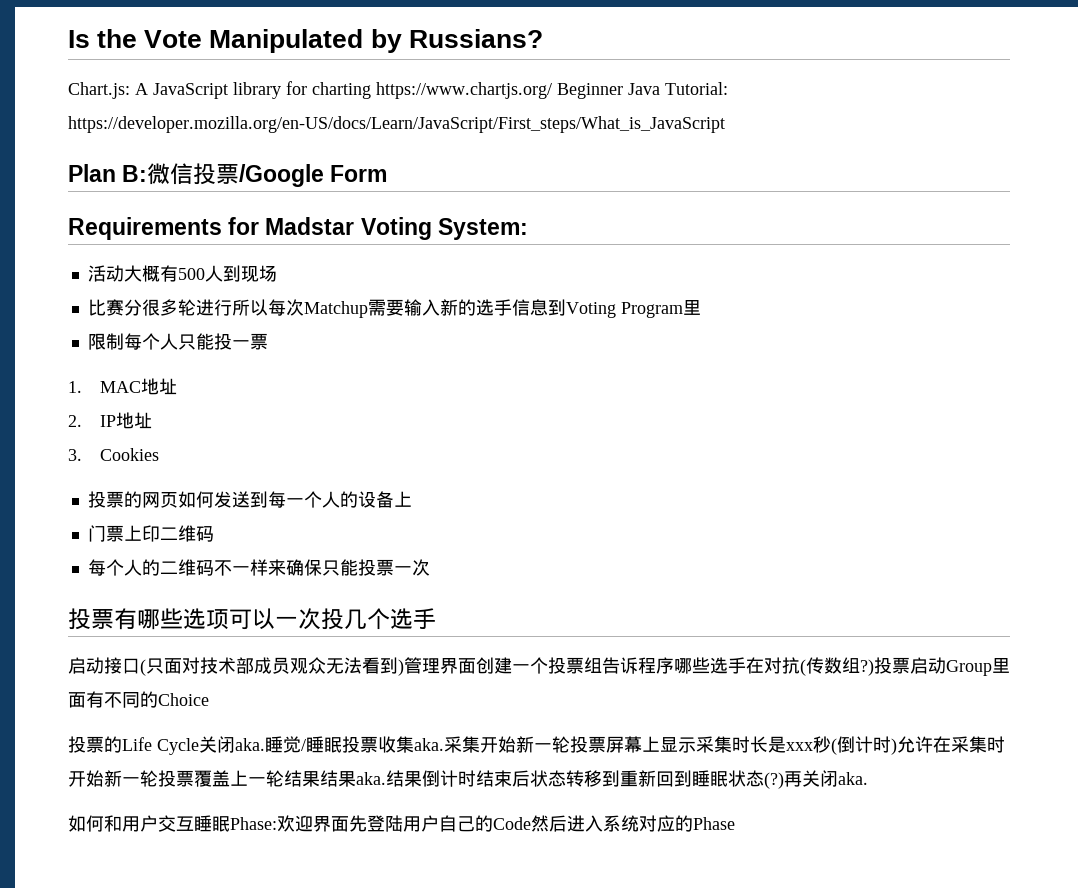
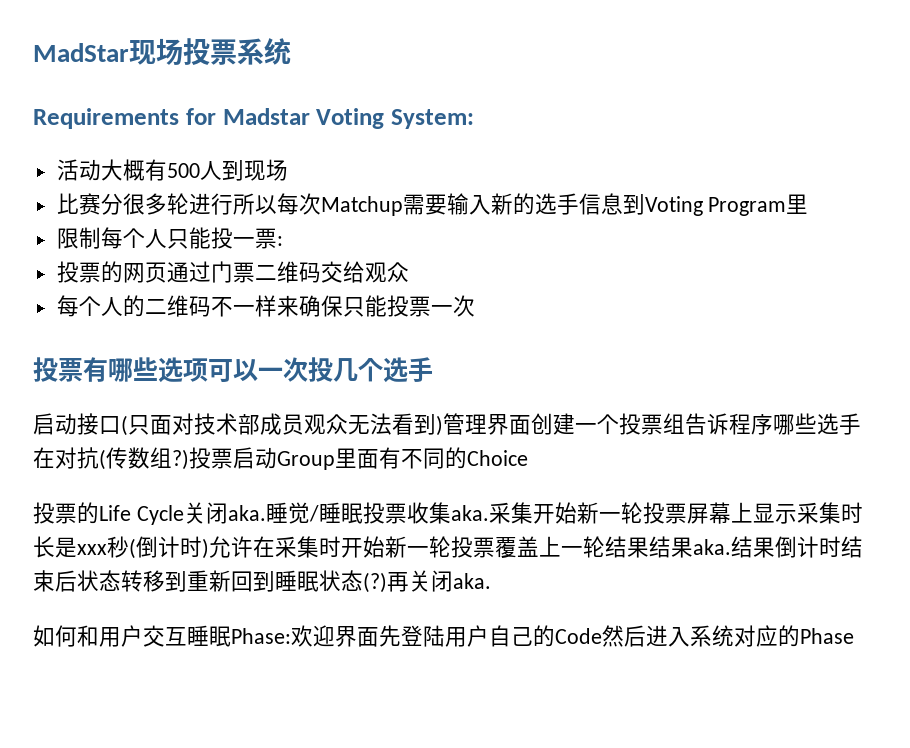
[68,29,543,53] [68,81,728,99] [68,116,725,133] [68,163,388,187] Is the Vote Manipulated by Russians? // Chart.js: A JavaScript library for charting https://www.chartjs.org/ Beginner Java Tutorial: https://developer.mozilla.org/en-US/docs/Learn/JavaScript/First_steps/What_is_JavaScript // Plan B:微信投票/Google Form -> [33,38,291,65] MadStar现场投票系统
[68,378,178,395] [68,412,153,429] [68,448,160,461] [87,491,412,508] [87,525,214,542] // 1. MAC地址 // 2. IP地址 // 3. Cookies // 投票的网页如何发送到每一个人的设备上 // 门票上印二维码 -> [276,236,283,246] [56,261,409,283] : // 投票的网页通过门票二维码交给观众

